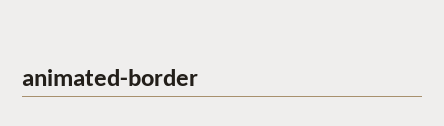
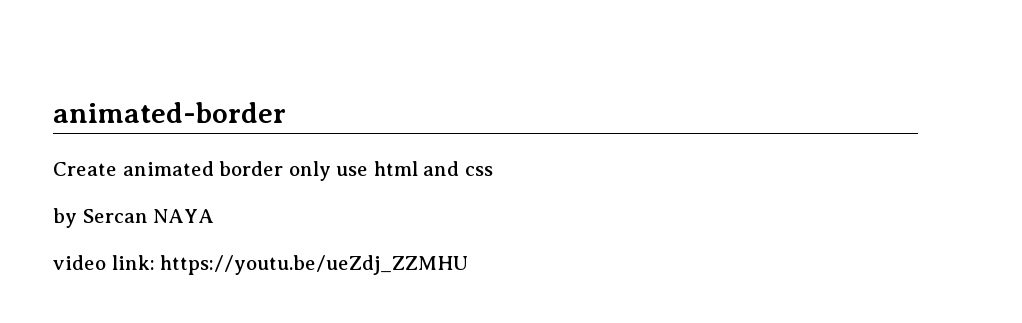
(198, 77) none -> [53,161,493,181] [53,208,215,228] [53,255,469,275] // Create animated border only use html and css // by Sercan NAYA // video link: https://youtu.be/ueZdj_ZZMHU

